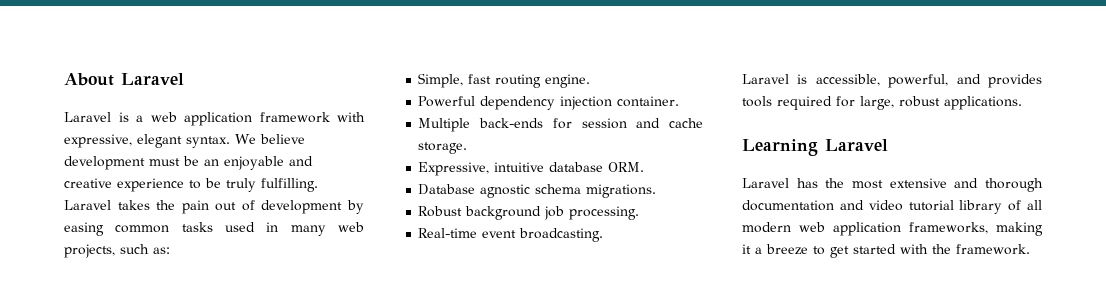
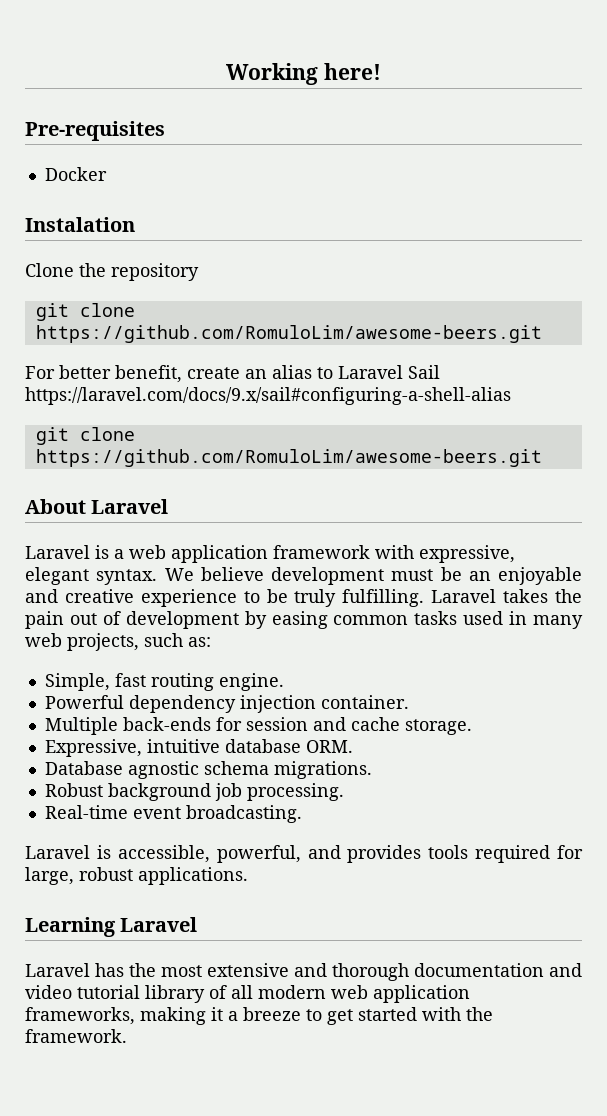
(64, 79) none -> [226,63,381,85] [25,121,165,141] [44,167,107,181] [25,217,135,232] [25,263,199,281] [35,303,135,321] [35,325,542,343] [25,365,440,383] [25,387,511,405] [35,427,135,445] [35,449,542,467] Working here! // Pre-requisites // Docker // Instalation // Clone the repository // git clone https://github.com/RomuloLim/awesome-beers.git // For better benefit, create an alias to Laravel Sail https://laravel.com/docs/9.x/sail#configuring-a-shell-alias // git clone https://github.com/RomuloLim/awesome-beers.git //

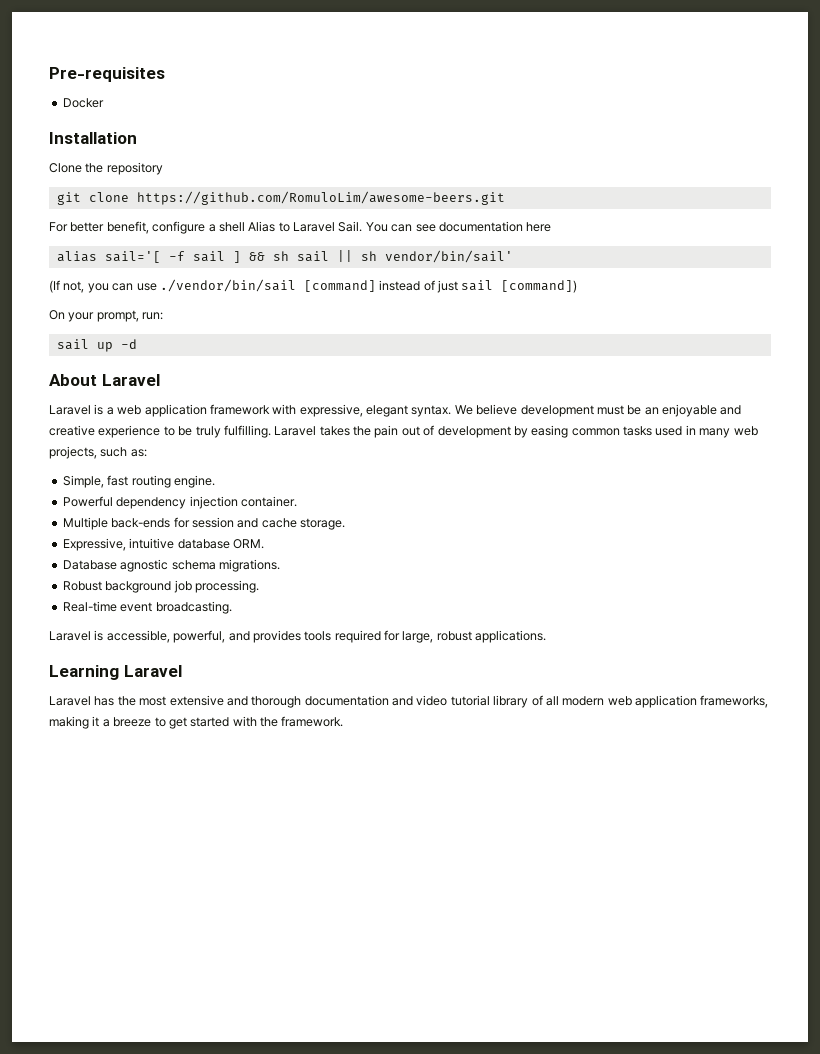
[226,63,381,85] Working here! // -> (49, 74) none
[25,217,135,232] Instalation -> [49,132,137,144] Installation
[187,365,440,379] [25,387,511,405] [35,427,135,445] [35,449,542,467] create an alias to Laravel Sail https://laravel.com/docs/9.x/sail#configuring-a-shell-alias // git clone https://github.com/RomuloLim/awesome-beers.git -> [152,221,552,234] [56,250,513,263] [49,279,578,293] [49,310,164,322] [56,339,137,352] configure a shell Alias to Laravel Sail. You can see documentation here // alias sail='[ -f sail ] && sh sail || sh vendor/bin/sail' // (If not, you can use ./vendor/bin/sail [command] instead of just sail [command]) // On your prompt, run: // sail up -d

